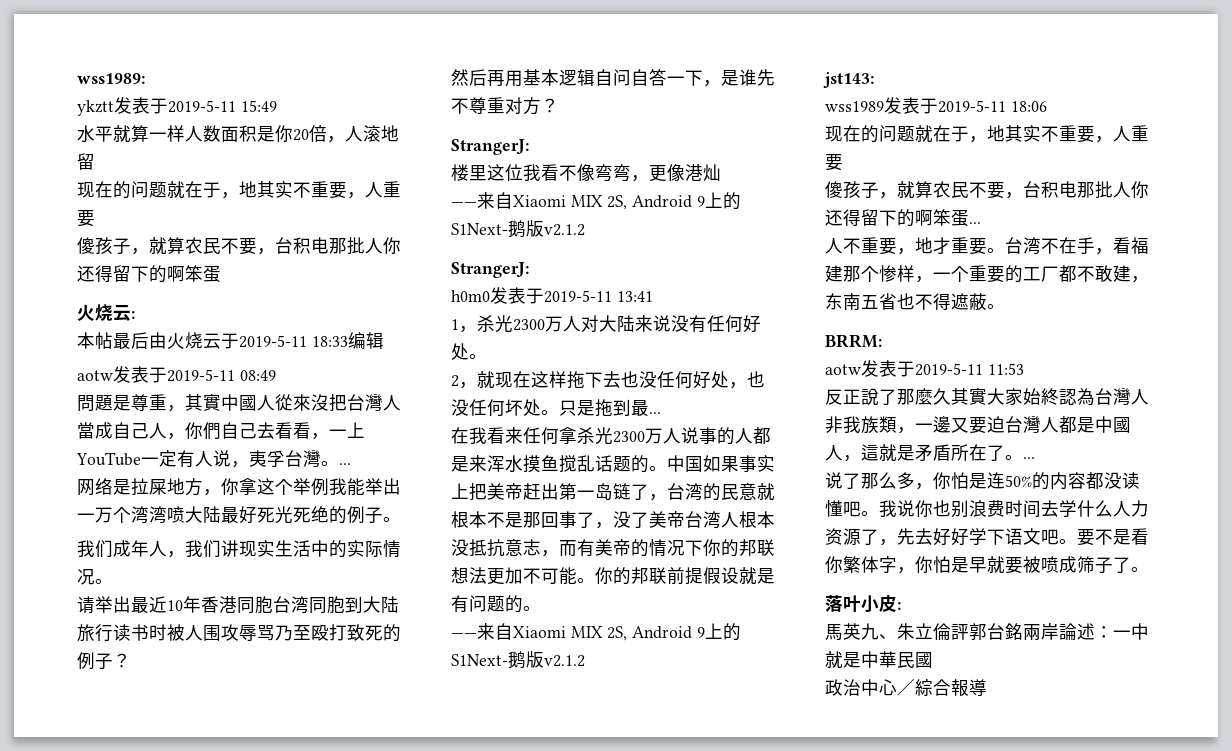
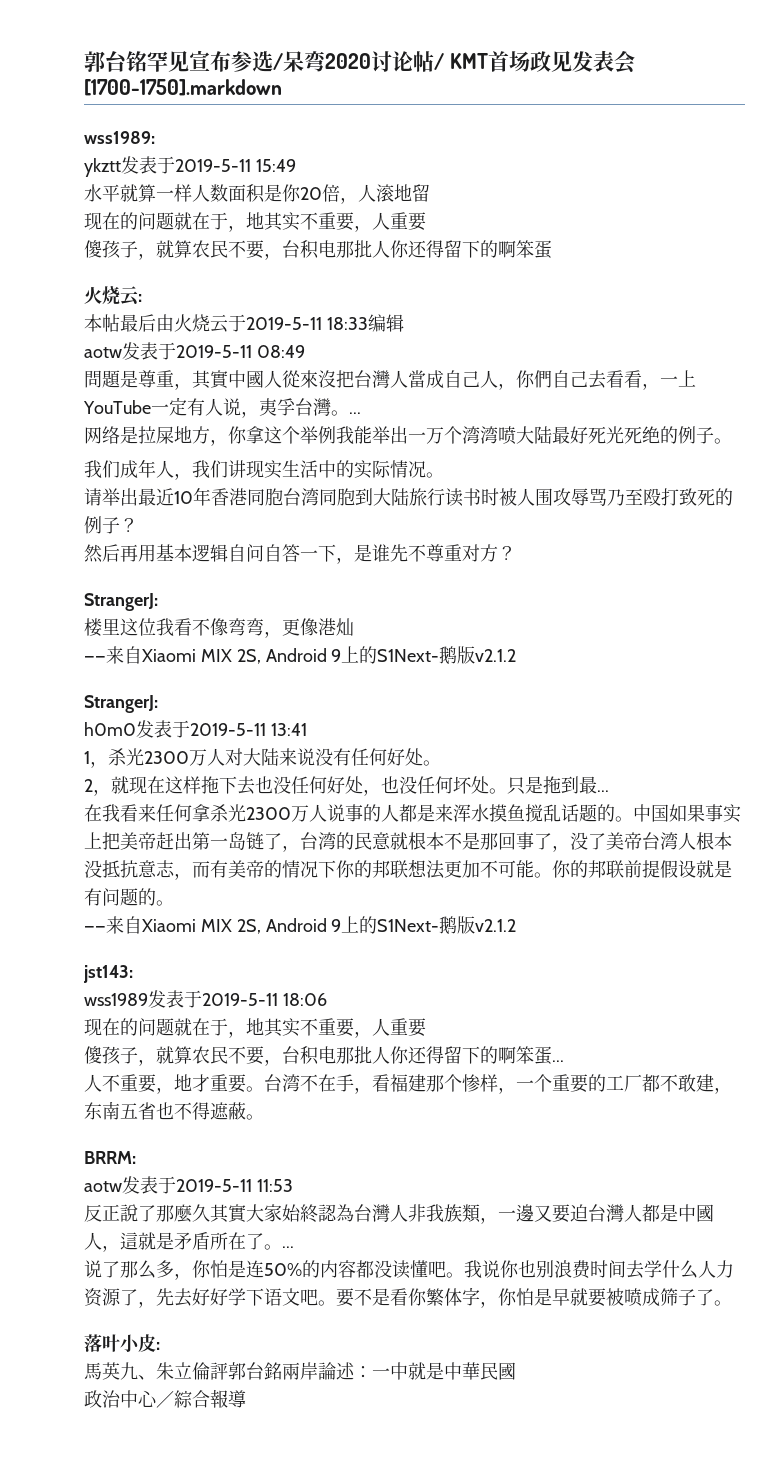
(77, 78) none -> [84,50,635,74] [84,79,282,96] 郭台铭罕见宣布参选/呆弯2020讨论帖/ KMT首场政见发表会[1700-1750].markdown //

